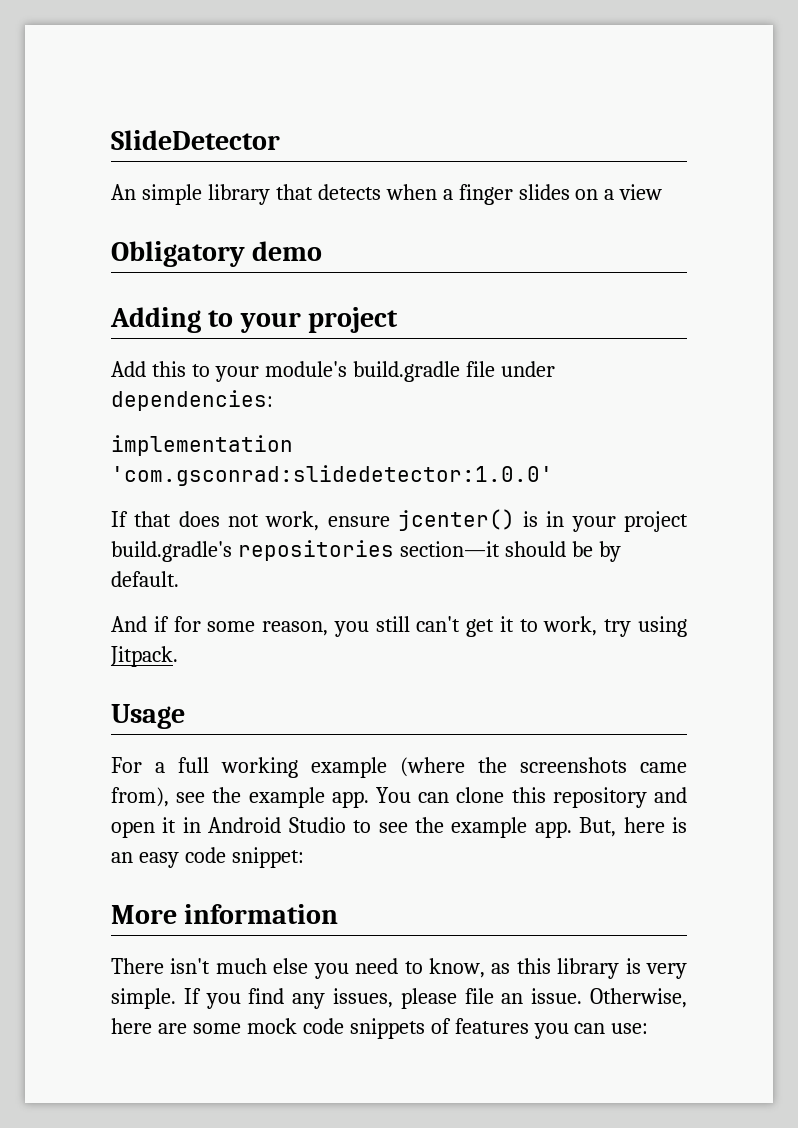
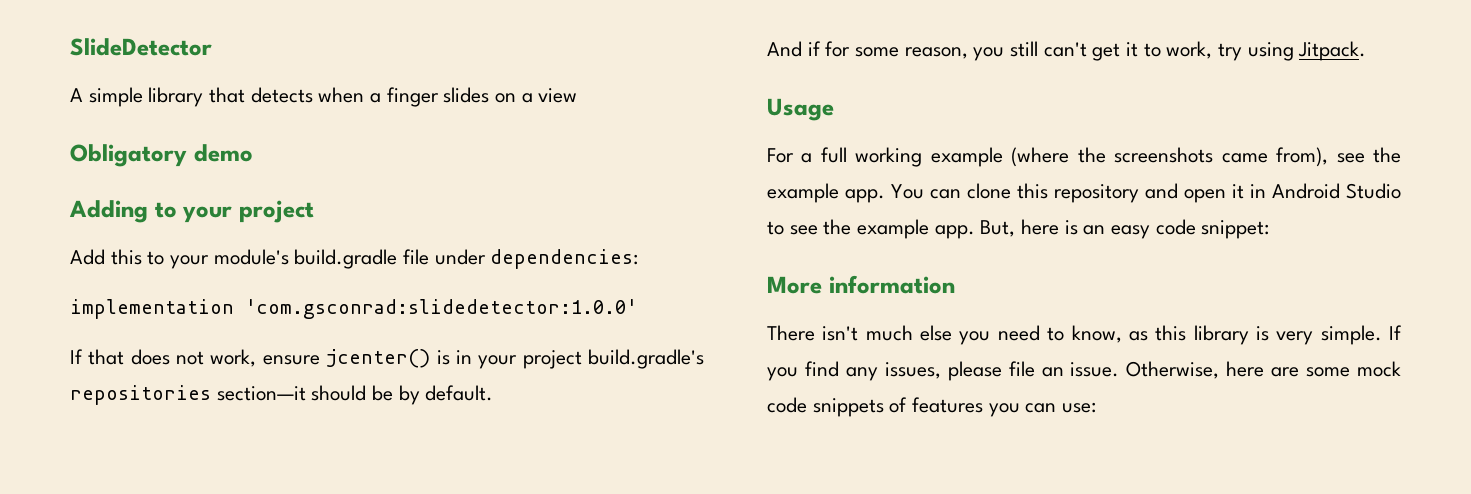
[111,184,136,200] An -> [70,88,83,102] A

